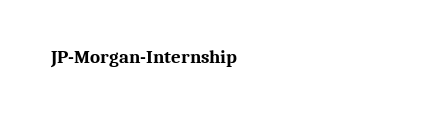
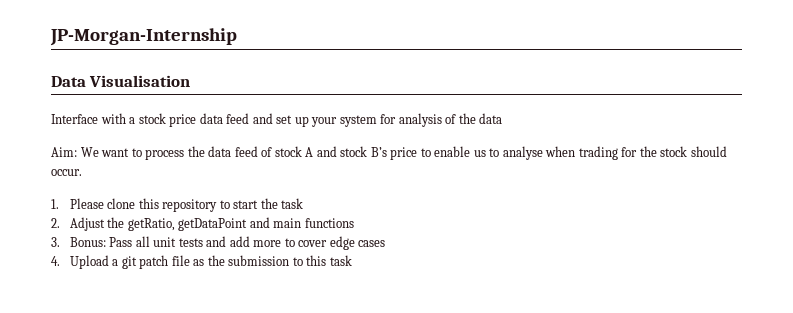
(237, 59) none -> [51,75,191,87] [51,113,503,127] [51,146,727,160] [51,169,82,176] [51,198,304,212] [51,217,354,231] [51,236,386,250] [51,255,352,269] // Data Visualisation // Interface with a stock price data feed and set up your system for analysis of the data // Aim: We want to process the data feed of stock A and stock B’s price to enable us to analyse when trading for the stock should occur. // 1. Please clone this repository to start the task // 2. Adjust the getRatio, getDataPoint and main functions // 3. Bonus: Pass all unit tests and add more to cover edge cases // 4. Upload a git patch file as the submission to this task

